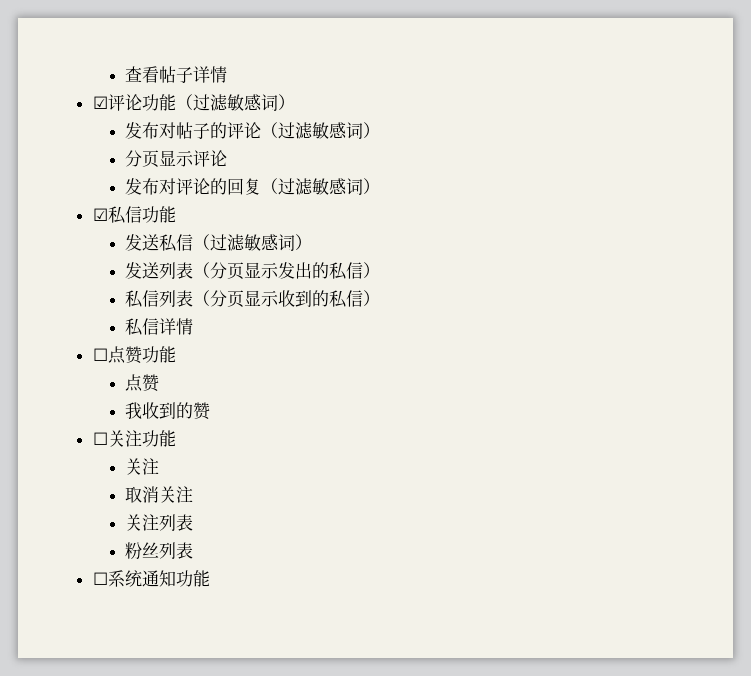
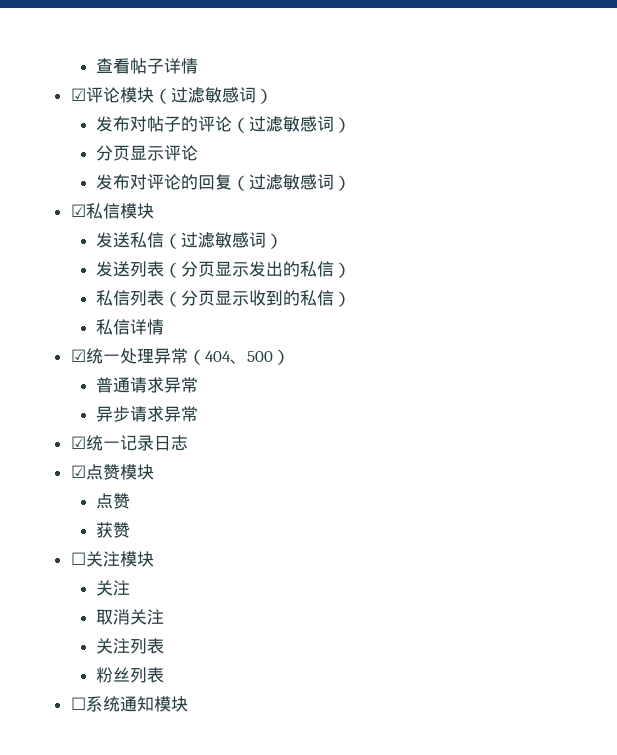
[141,94,176,111] 功能 -> [119,87,154,103] 模块
[141,206,176,223] 功能 -> [119,203,154,219] 模块
[92,346,176,364] ☐点赞功能 -> [70,348,290,365] [96,377,199,393] [96,406,199,422] [70,435,188,451] [70,464,154,480] ☑统一处理异常（404、500） // 普通请求异常 // 异步请求异常 // ☑统一记录日志 // ☑点赞模块
[125,402,194,419] 我收到的 -> [96,522,114,538] 获
[141,430,176,447] 功能 -> [119,551,154,567] 模块
[175,570,210,587] 功能 -> [153,696,188,712] 模块

